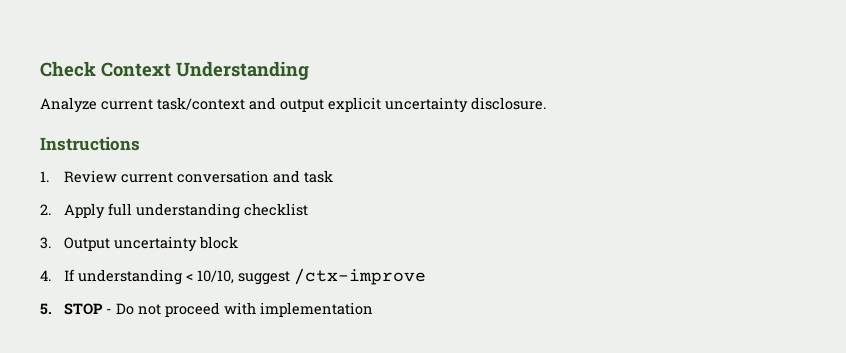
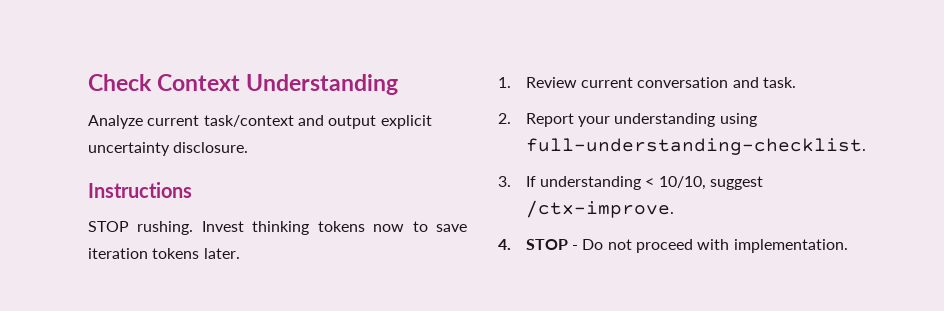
(140, 144) none -> [88,221,467,235] [88,248,240,259] // STOP rushing. Invest thinking tokens now to save iteration tokens later.
[303,170,333,183] task -> [763,77,797,88] task.
[63,203,308,219] [40,236,238,252] [40,270,51,281] Apply full understanding checklist // 3. Output uncertainty block // 4. -> [525,113,757,127] [525,138,866,155] [498,176,511,187] Report your understanding using full-understanding-checklist. // 3.
[293,268,426,285] [40,303,52,315] /ctx-improve // 5. -> [525,200,674,218] [498,239,511,250] /ctx-improve. // 4.
[259,302,373,317] implementation -> [733,239,848,253] implementation.

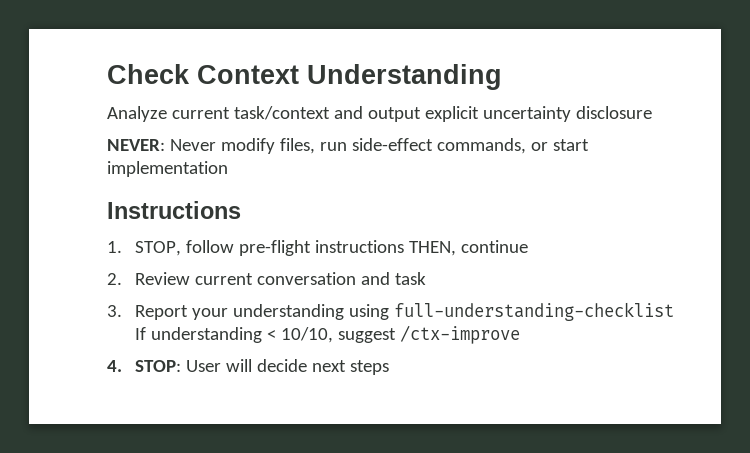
[173,142,249,153] [88,182,192,198] [88,221,467,235] [88,248,240,259] [498,77,511,88] disclosure. // Instructions // STOP rushing. Invest thinking tokens now to save iteration tokens later. // 1. -> [575,106,652,119] [107,138,589,154] [107,161,228,177] [107,201,241,219] [107,240,528,256] [107,273,122,285] disclosure // NEVER: Never modify files, run side-effect commands, or start implementation // Instructions // 1. STOP, follow pre-flight instructions THEN, continue // 2.
[763,77,797,88] [498,113,511,124] task. // 2. -> [394,272,426,285] [107,305,122,317] task // 3.
[525,138,866,155] [498,176,511,187] full-understanding-checklist. // 3. -> [393,302,674,321] full-understanding-checklist
[525,200,674,218] /ctx-improve. -> [399,325,520,344] /ctx-improve
[525,239,848,253] STOP - Do not proceed with implementation. -> [134,359,389,375] STOP: User will decide next steps

